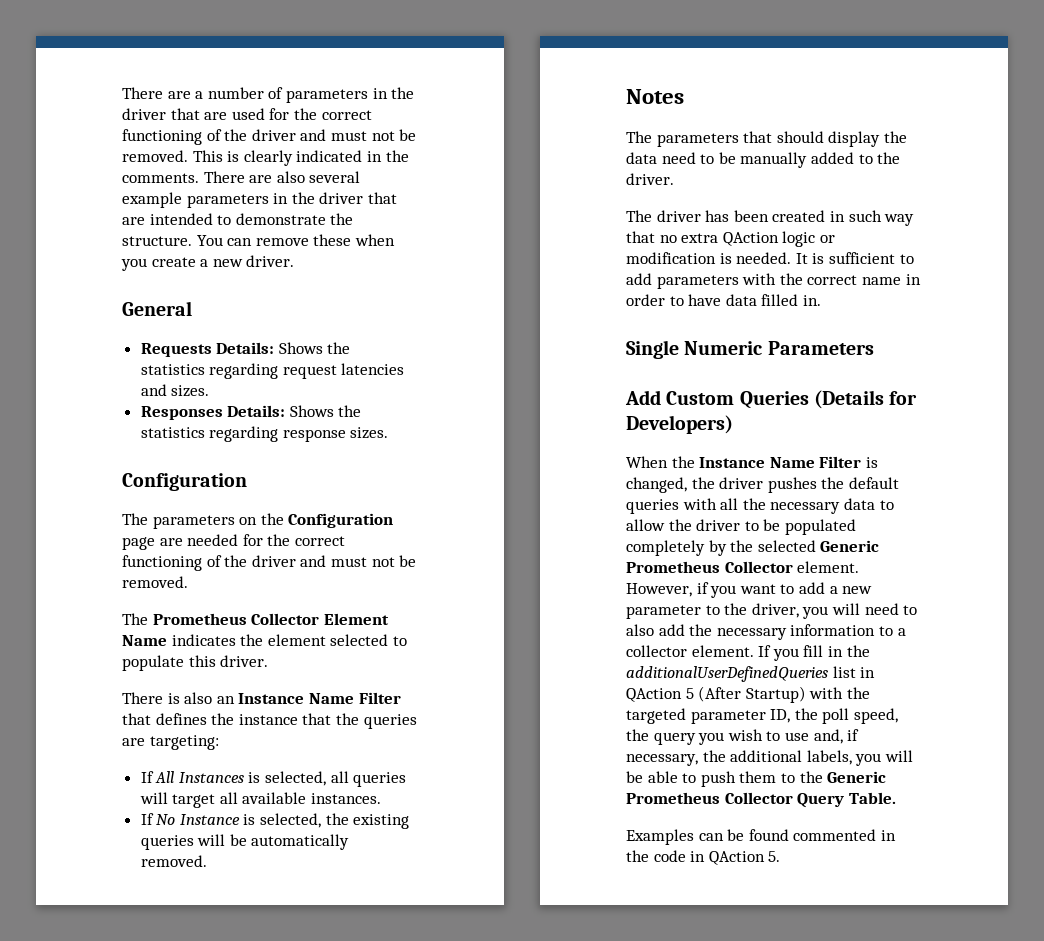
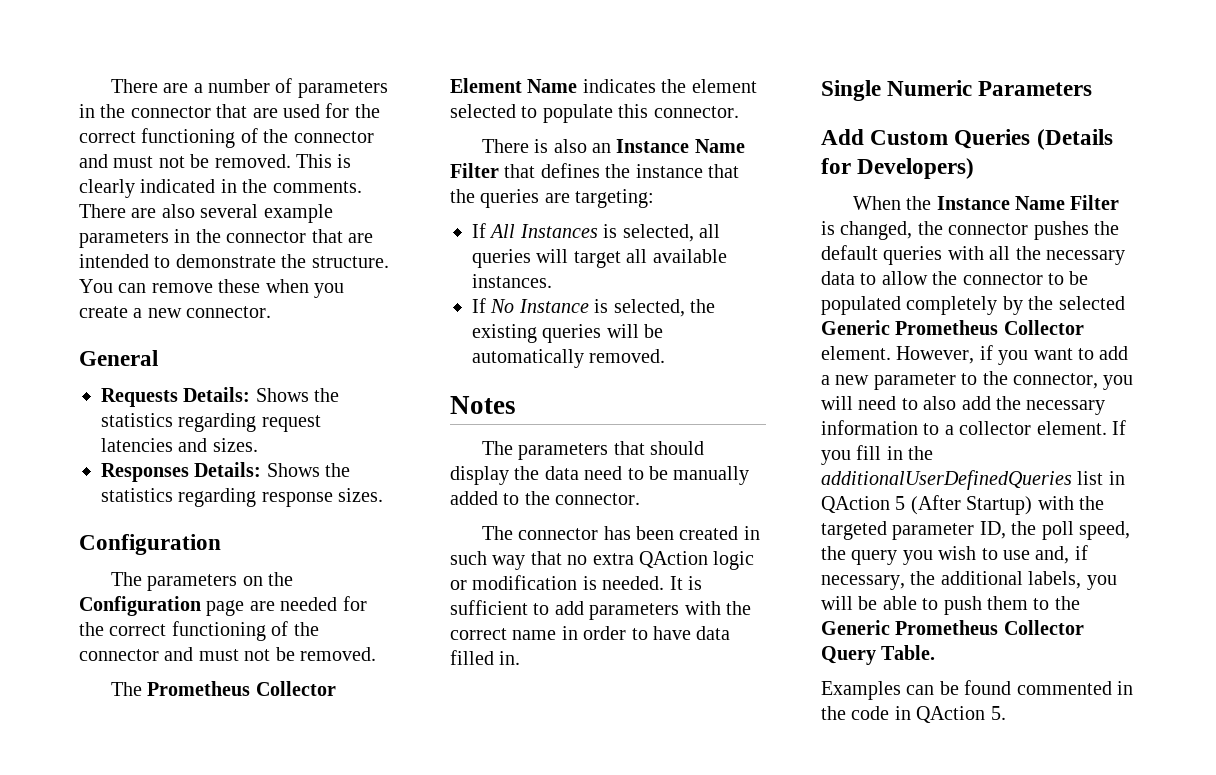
[122,108,166,120] driver -> [130,106,211,118] connector
[251,129,296,141] driver -> [293,131,374,143] connector
[319,192,364,204] driver -> [226,231,307,243] connector
[246,255,295,267] driver. -> [186,306,272,318] connector.
[251,555,296,567] driver -> [79,649,159,661] connector
[220,655,269,667] driver. -> [653,106,739,118] connector.
[626,173,674,185] [626,210,701,222] driver. // The driver -> [555,493,641,505] [481,526,599,540] connector. // The connector
[719,477,764,489] driver -> [948,223,1029,235] connector
[696,519,741,531] driver -> [962,273,1043,285] connector
[751,603,799,618] driver, -> [1013,373,1098,389] connector,

